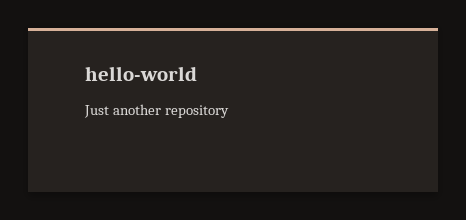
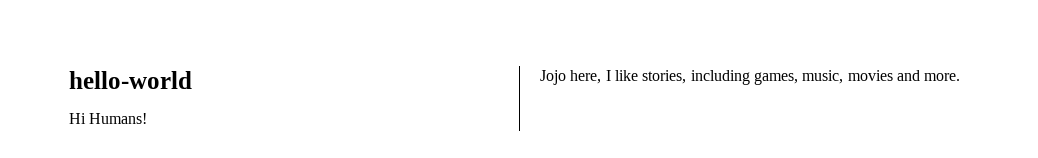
[84,104,229,118] Just another repository -> [69,113,148,124] [540,70,961,85] Hi Humans! // Jojo here, I like stories, including games, music, movies and more.

